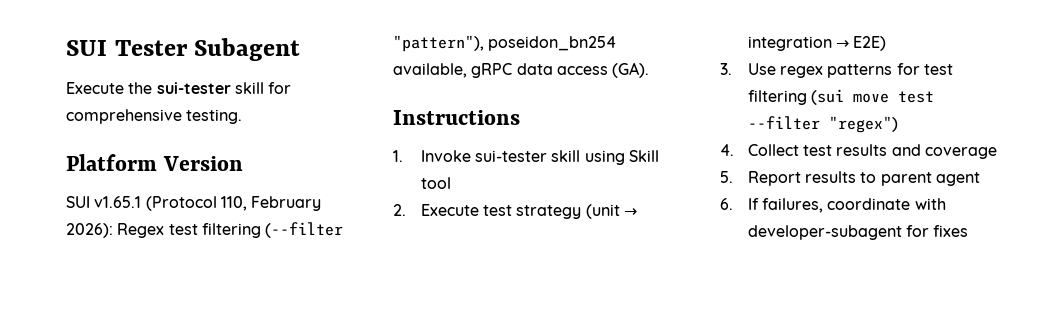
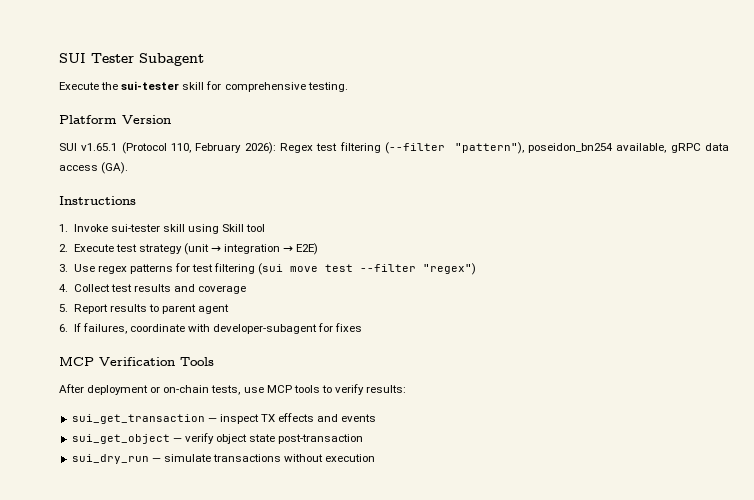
(969, 231) none -> [59,356,214,366] [59,384,407,395] [71,413,377,424] [71,433,364,444] [71,454,376,464] // MCP Verification Tools // After deployment or on-chain tests, use MCP tools to verify results: // sui_get_transaction — inspect TX effects and events // sui_get_object — verify object state post-transaction // sui_dry_run — simulate transactions without execution

